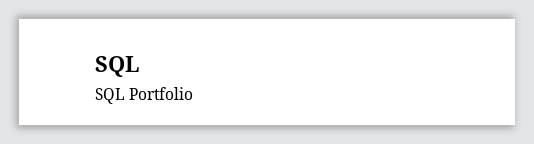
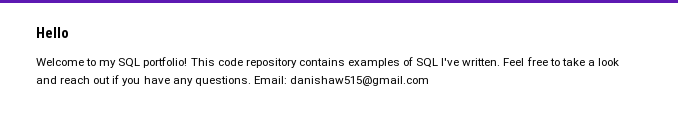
[95,56,139,77] [95,87,194,104] SQL // SQL Portfolio -> [36,27,69,38] [36,57,619,68] [36,75,429,86] Hello // Welcome to my SQL portfolio! This code repository contains examples of SQL I've written. Feel free to take a look and reach out if you have any questions. Email: danishaw515@gmail.com

